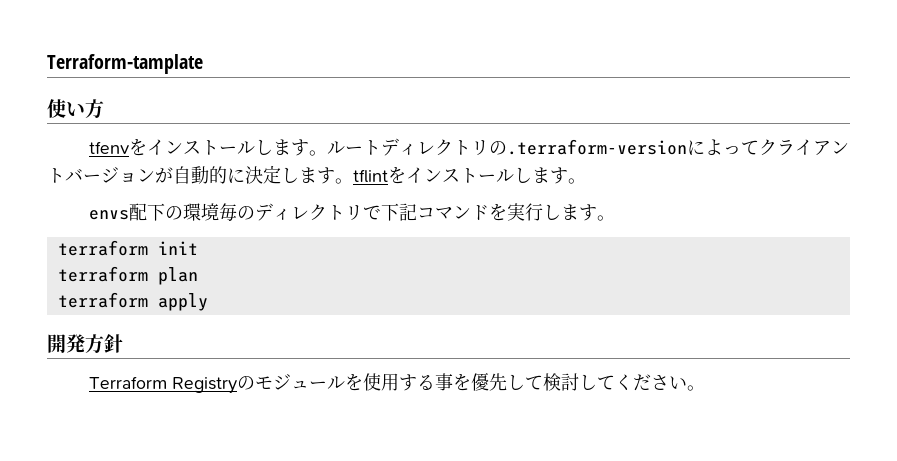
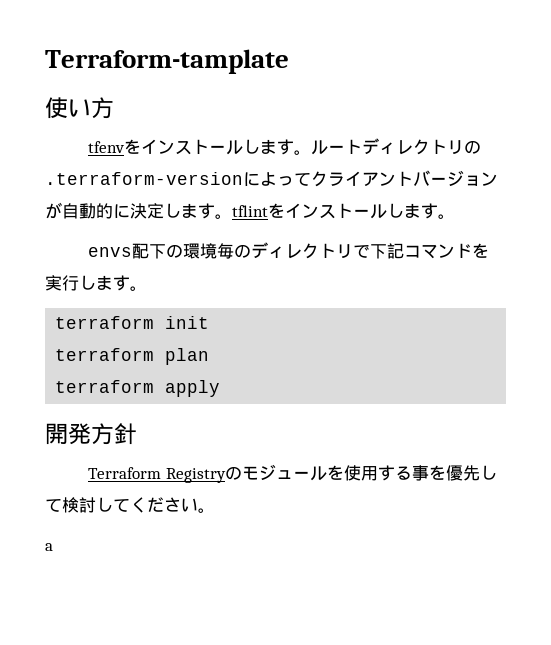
(706, 388) none -> [45,543,53,551] // a

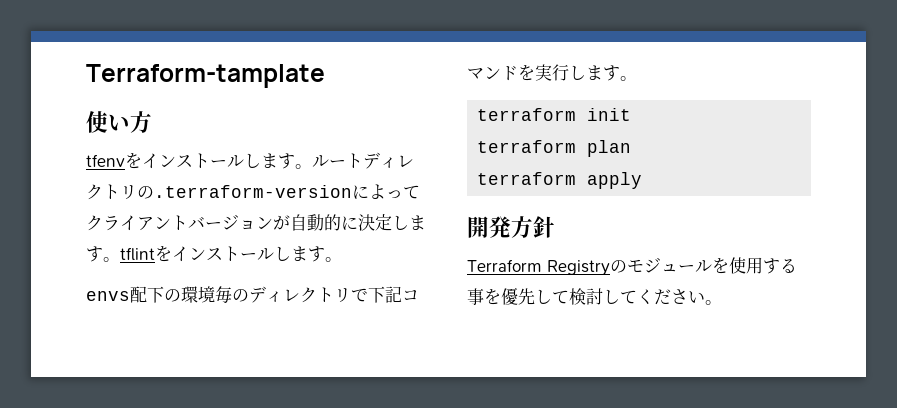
[45,543,53,551] // a -> (722, 302) none

